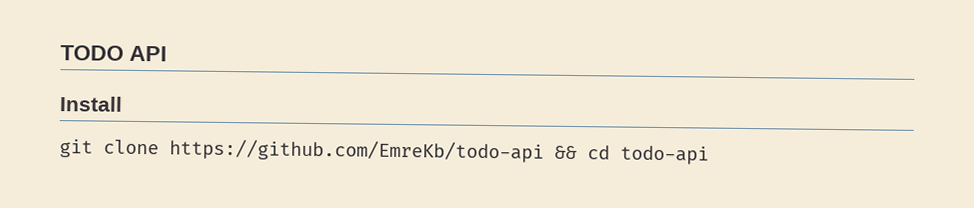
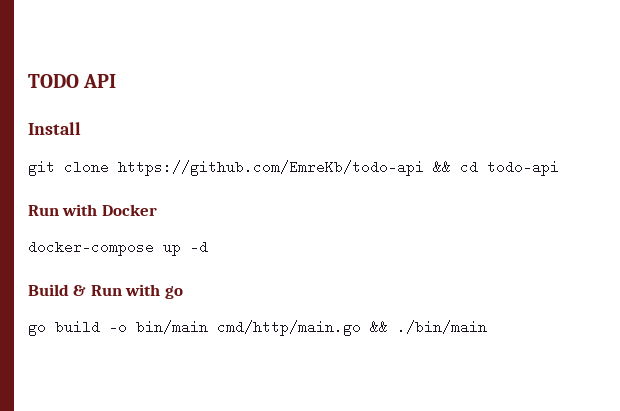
(709, 155) none -> [28,204,157,216] [28,240,208,256] [28,284,183,299] [28,320,487,336] // Run with Docker // docker-compose up -d // Build & Run with go // go build -o bin/main cmd/http/main.go && ./bin/main

